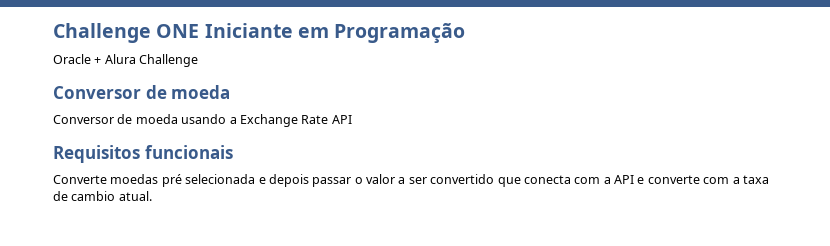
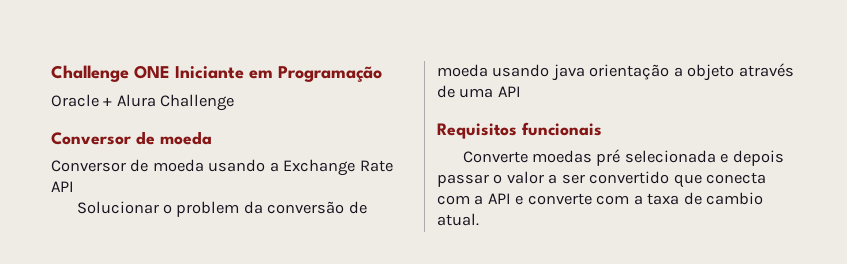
(352, 119) none -> [76,201,367,217] [437,63,794,81] [437,85,521,98] // Solucionar o problem da conversão de moeda usando java orientação a objeto através de uma API

